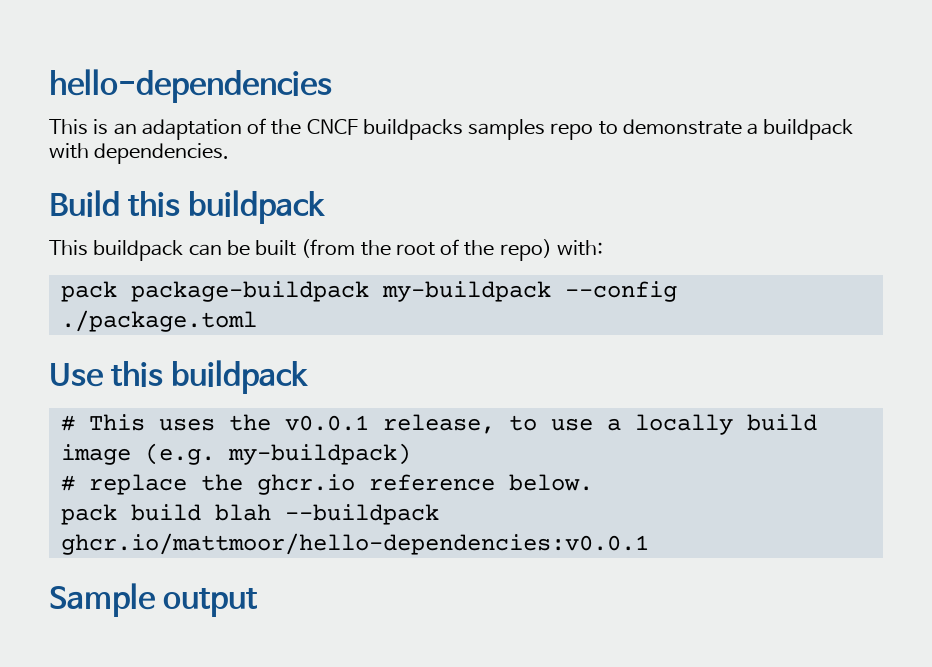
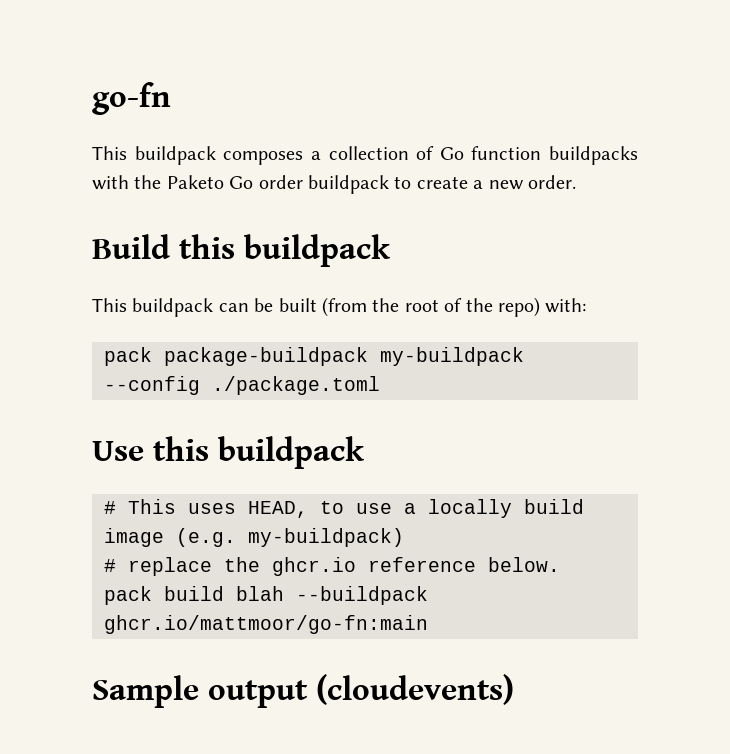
[49,69,332,103] [49,118,854,140] [49,143,230,164] hello-dependencies // This is an adaptation of the CNCF buildpacks samples repo to demonstrate a buildpack with dependencies. -> [92,82,171,115] [92,146,638,165] [92,175,576,194] go-fn // This buildpack composes a collection of Go function buildpacks with the Paketo Go order buildpack to create a new order.
[228,414,495,434] the v0.0.1 release, -> [248,501,308,518] HEAD,
[60,533,649,555] ghcr.io/mattmoor/hello-dependencies:v0.0.1 -> [104,615,428,634] ghcr.io/mattmoor/go-fn:main
(258, 602) none -> [316,674,514,705] (cloudevents)

